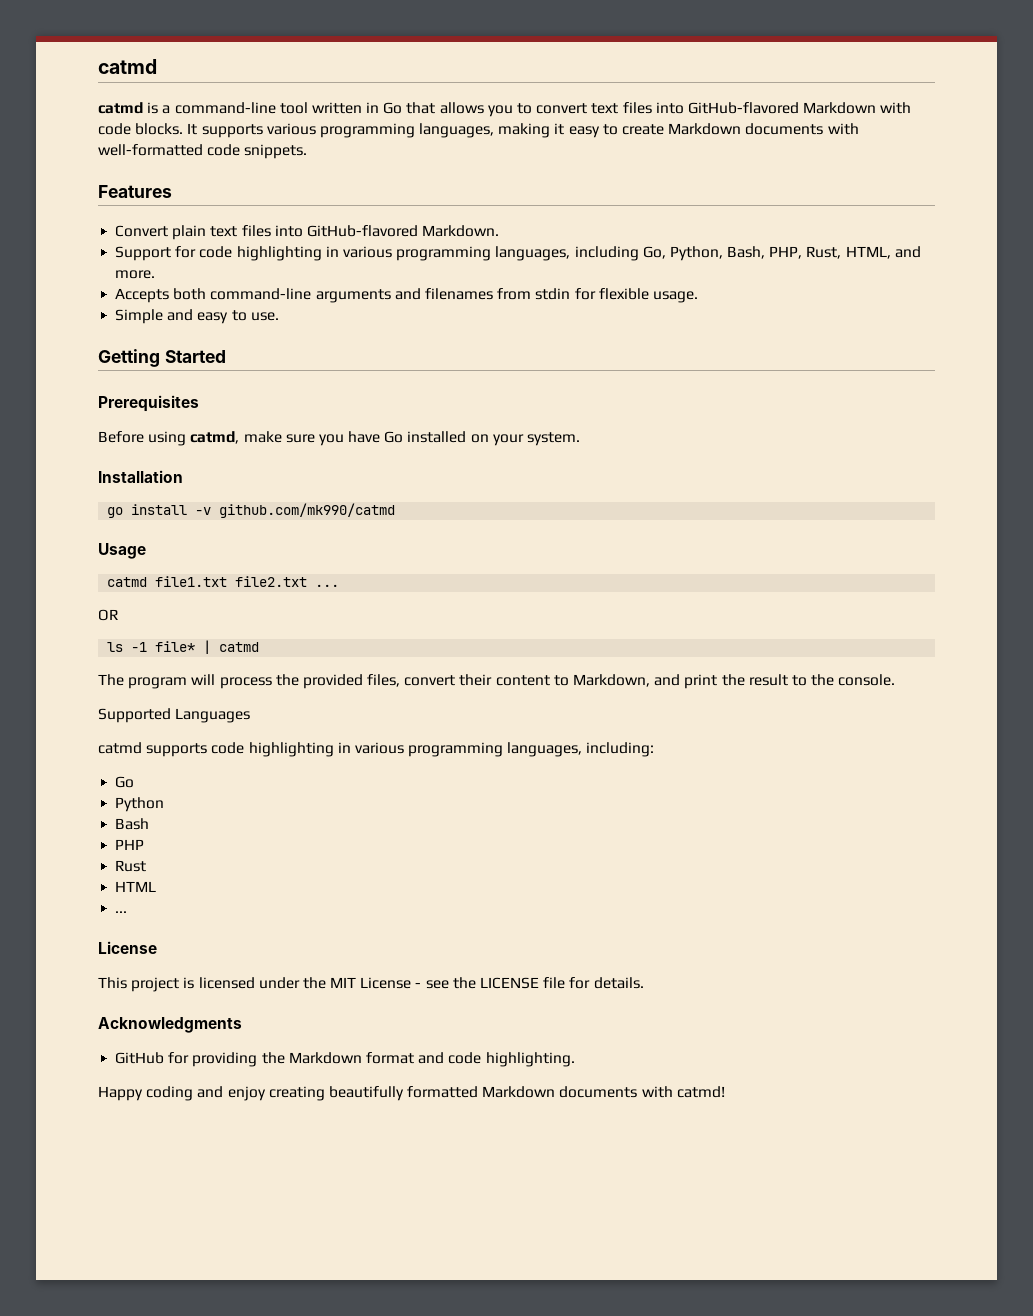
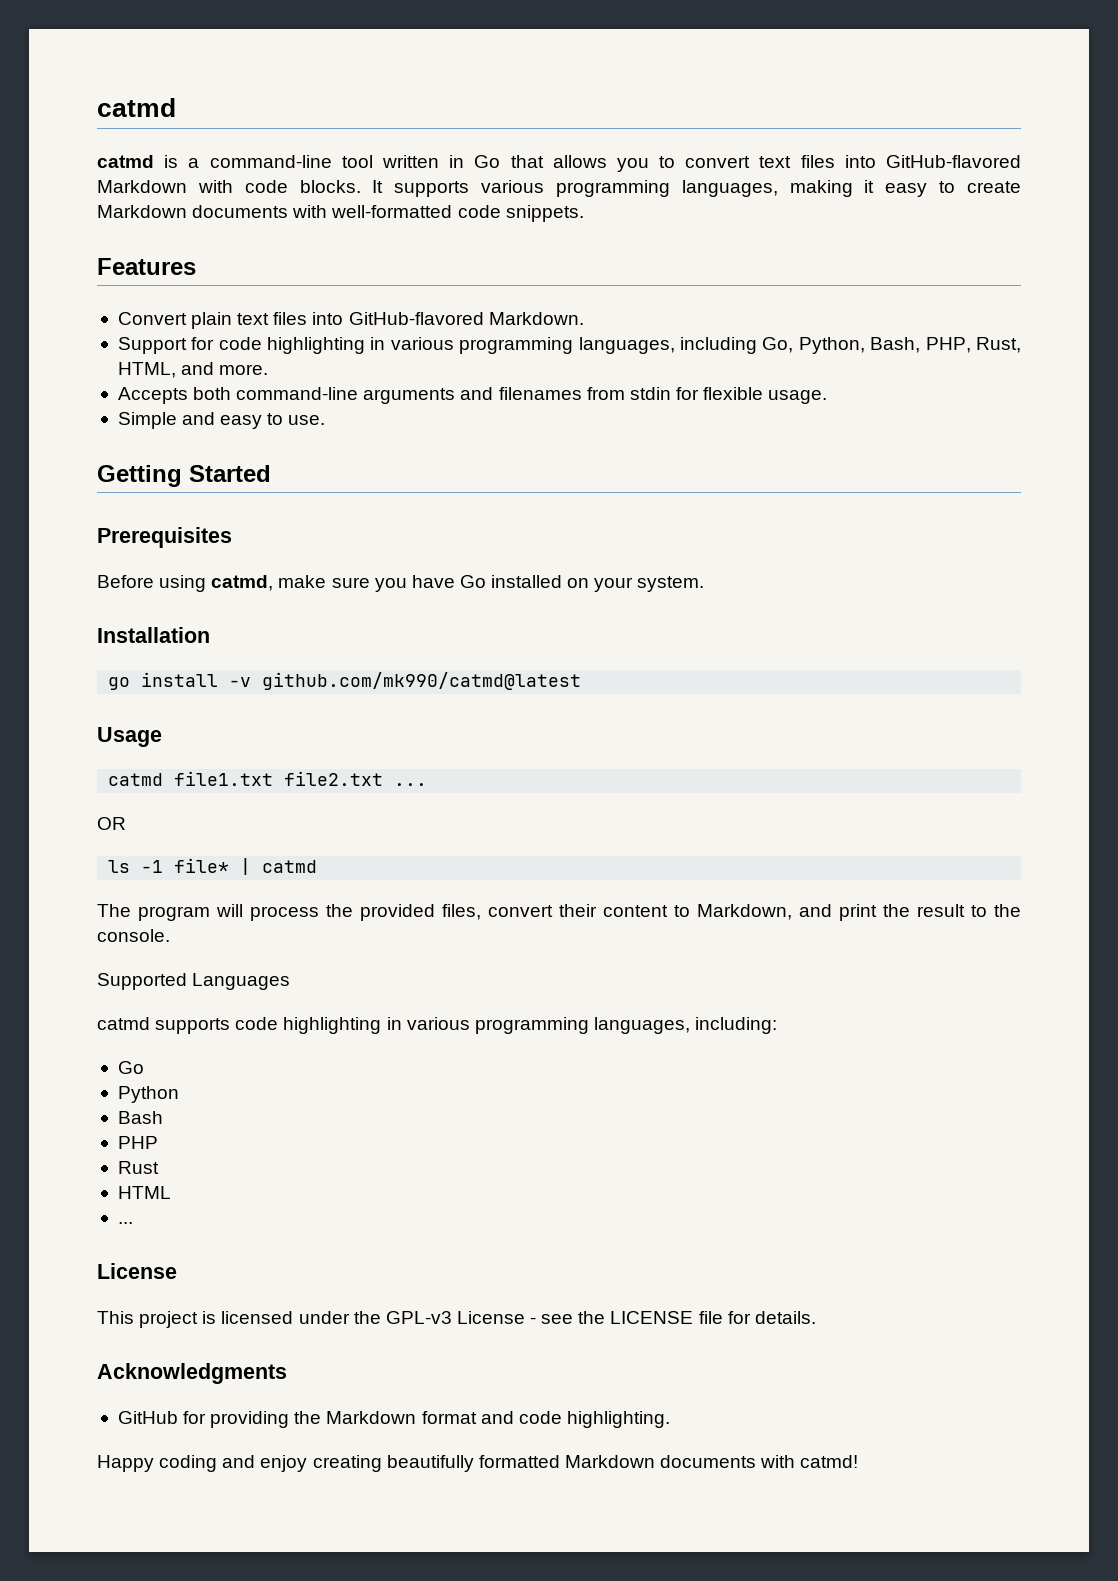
[219,503,396,518] github.com/mk990/catmd -> [262,672,582,690] github.com/mk990/catmd@latest
[330,977,357,988] MIT -> [385,1311,452,1324] GPL-v3

